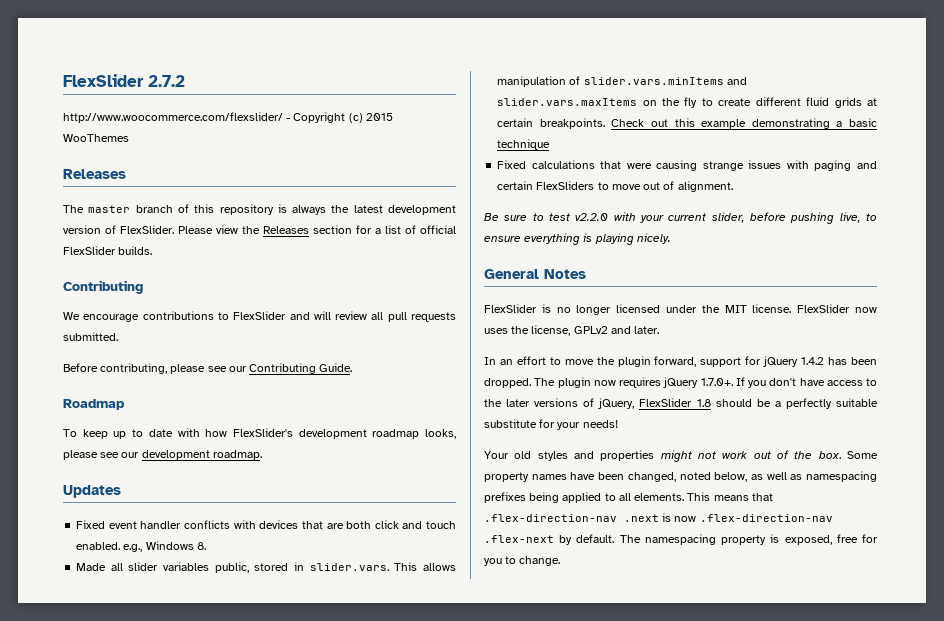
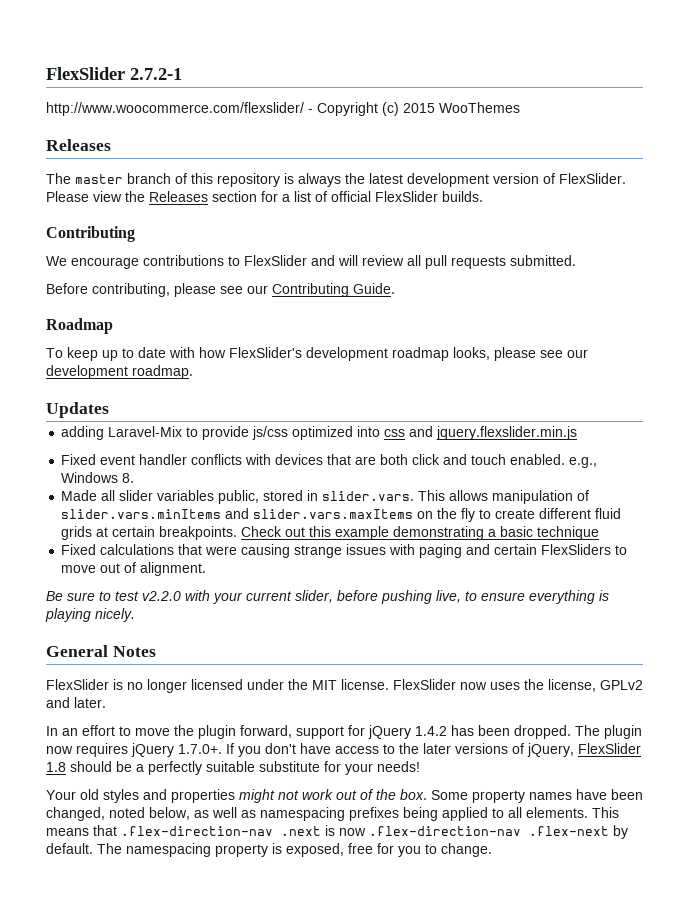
[63,74,185,87] FlexSlider 2.7.2 -> [46,67,182,80] FlexSlider 2.7.2-1
(121, 491) none -> [61,426,578,440] // adding Laravel-Mix to provide js/css optimized into css and jquery.flexslider.min.js

